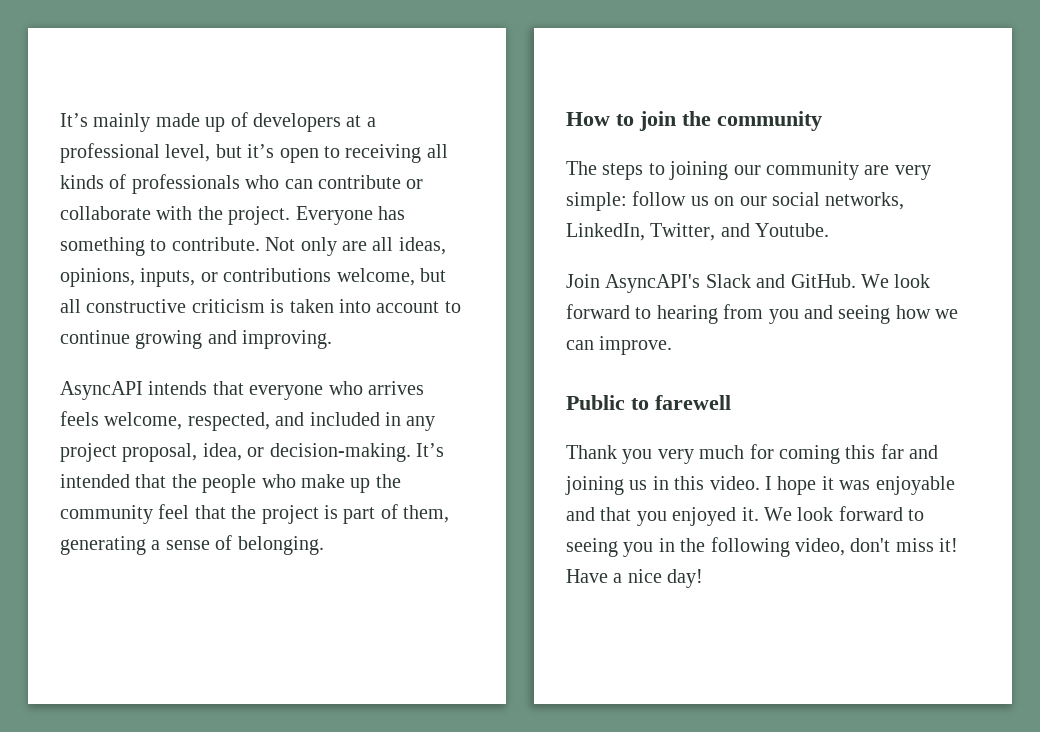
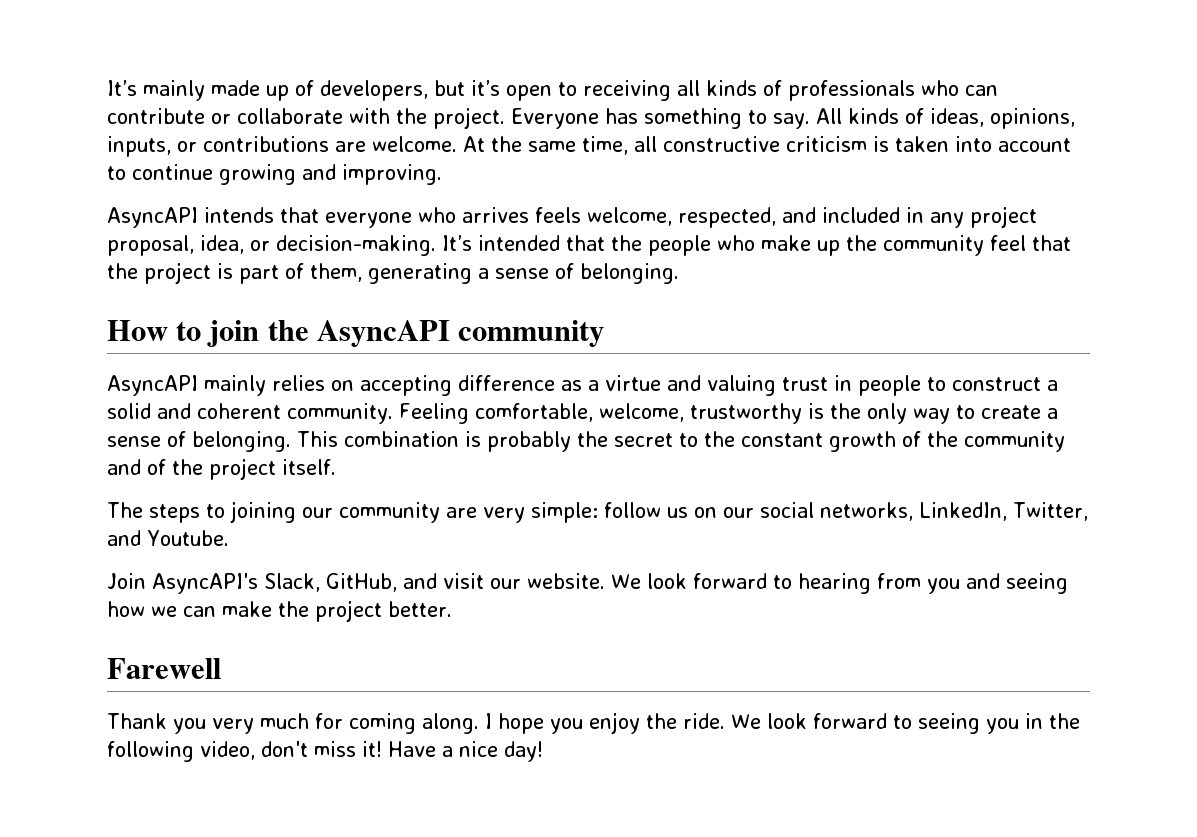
[253,113,376,132] [60,143,211,163] developers at a professional level, -> [320,80,428,101] developers,
[171,237,394,256] contribute. Not only are all -> [773,108,924,129] say. All kinds of
[336,268,446,286] welcome, but -> [335,136,628,155] are welcome. At the same time,
[717,111,822,131] community -> [316,320,605,347] [107,375,1058,396] [107,403,1058,424] [107,431,1065,452] [107,458,336,480] AsyncAPI community // AsyncAPI mainly relies on accepting difference as a virtue and valuing trust in people to construct a solid and coherent community. Feeling comfortable, welcome, trustworthy is the only way to create a sense of belonging. This combination is probably the secret to the constant growth of the community and of the project itself.
[705,274,856,288] Slack and GitHub. -> [264,573,605,592] Slack, GitHub, and visit our website.
[599,336,673,355] [566,395,731,410] improve. // Public to farewell -> [222,600,452,622] [107,658,221,679] make the project better. // Farewell
[845,444,939,459] [565,476,955,495] [566,507,759,526] this far and joining us in this video. I hope it was enjoyable and that you enjoyed it. -> [422,712,725,734] along. I hope you enjoy the ride.

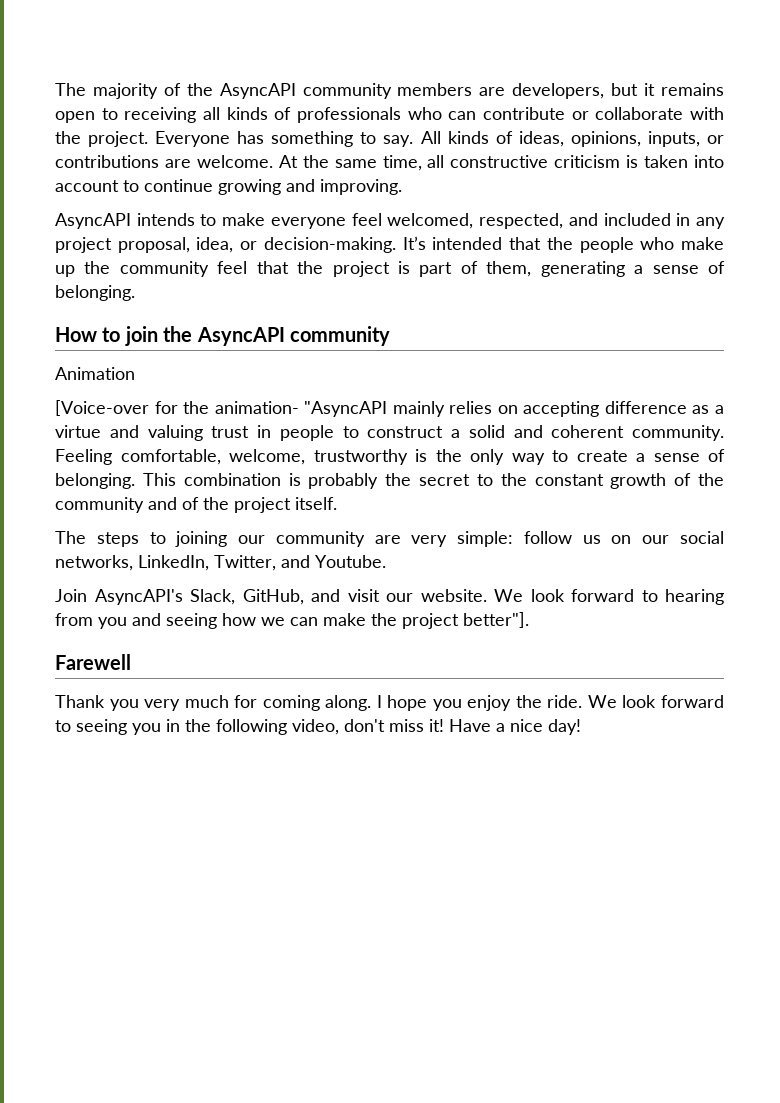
[107,80,500,101] It’s mainly made up of developers, but it’s -> [55,83,724,99] The majority of the AsyncAPI community members are developers, but it remains
[280,207,672,228] that everyone who arrives feels welcome, -> [200,213,474,229] to make everyone feel welcomed,
[107,375,198,396] AsyncAPI -> [55,367,135,380] [55,400,388,417] Animation // [Voice-over for the animation- "AsyncAPI
[388,601,452,617] better. -> [463,612,529,628] better"].

